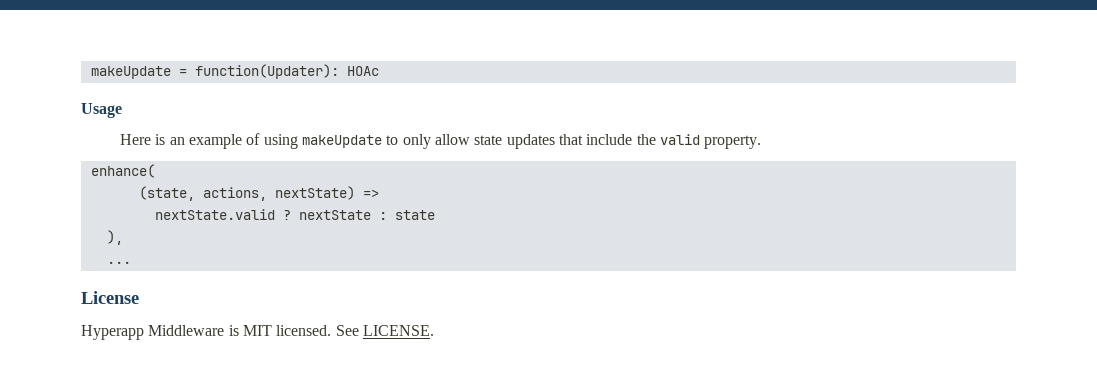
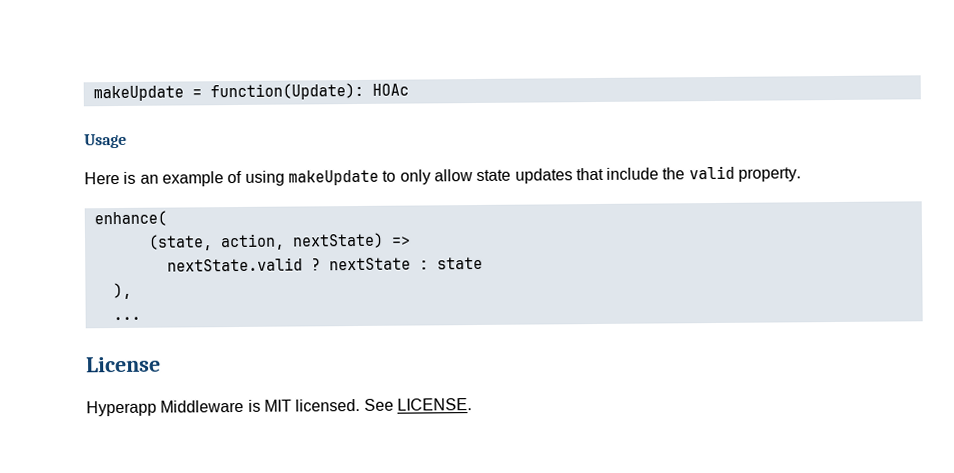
[194,64,339,79] function(Updater): -> [209,82,364,101] function(Update):
[202,187,267,201] actions, -> [219,233,285,251] action,

